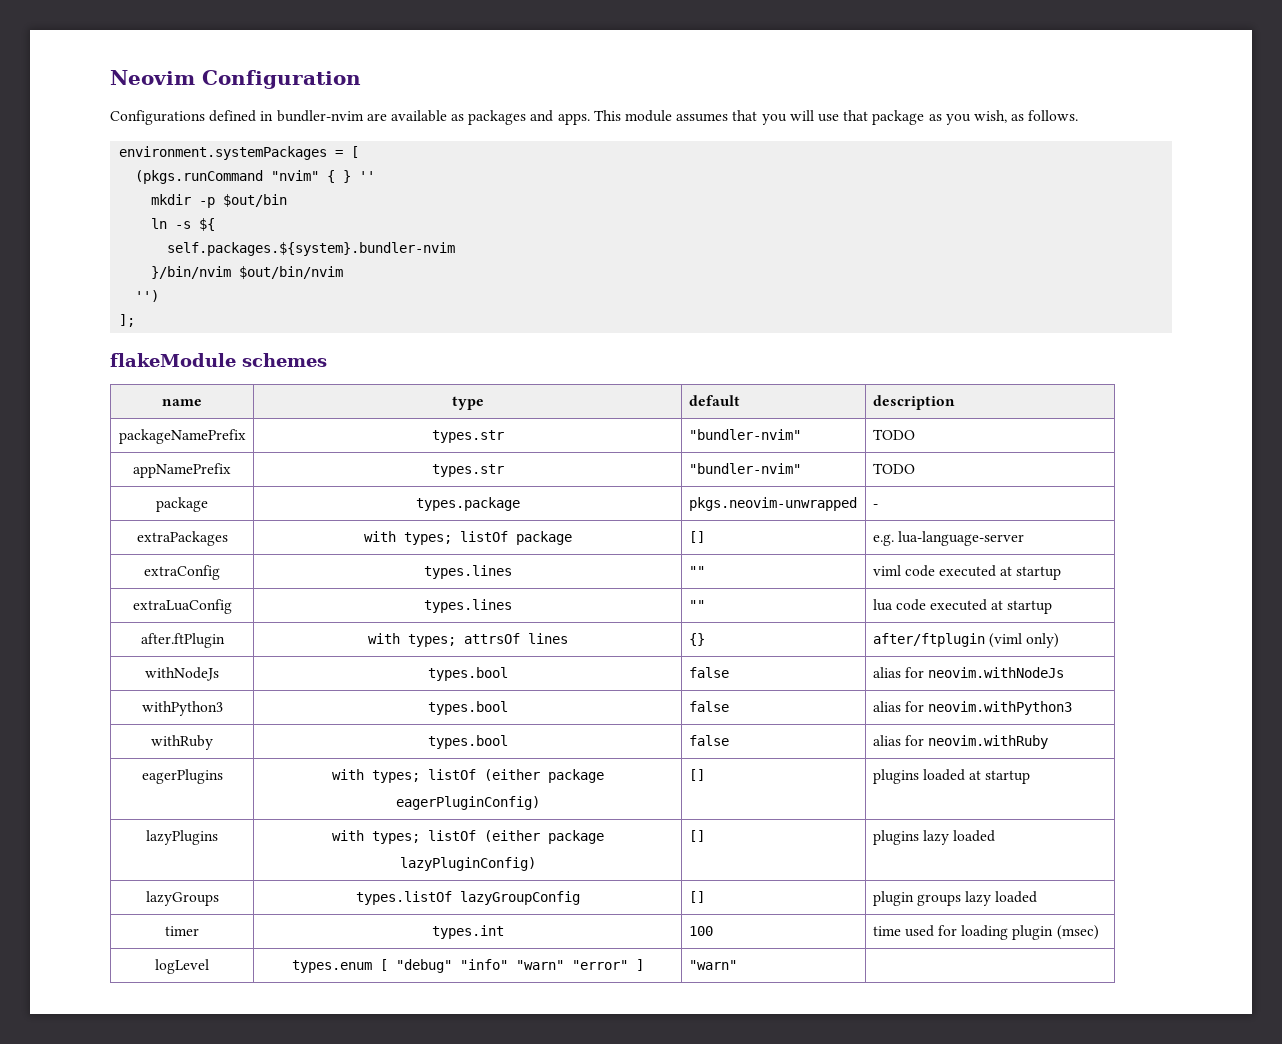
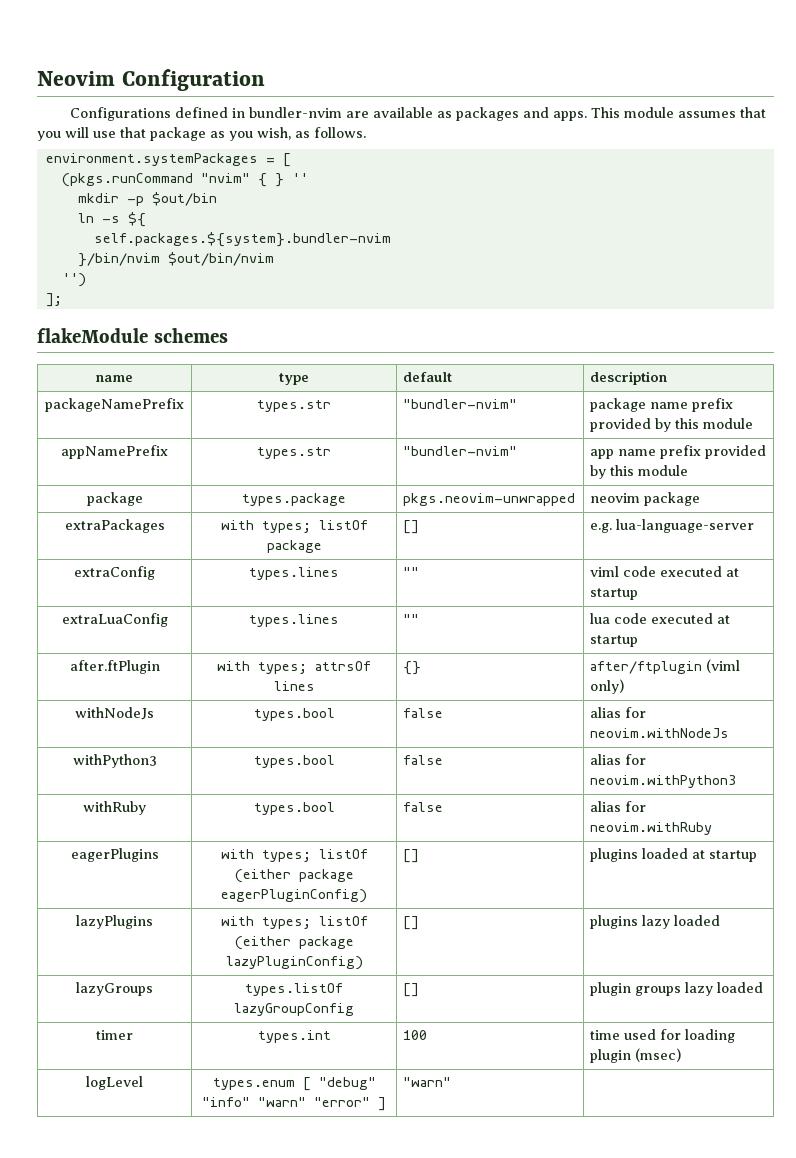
[872,429,915,440] [133,463,231,478] [431,464,504,477] [688,463,801,474] [872,463,915,474] TODO // appNamePrefix | types.str | "bundler-nvim" | TODO -> [590,398,734,412] [590,418,754,432] [61,445,168,459] [257,447,331,459] [403,446,518,456] [590,445,767,459] [590,465,689,479] package name prefix provided by this module // appNamePrefix | types.str | "bundler-nvim" | app name prefix provided by this module
[872,504,878,508] - -> [590,492,701,506] neovim package

